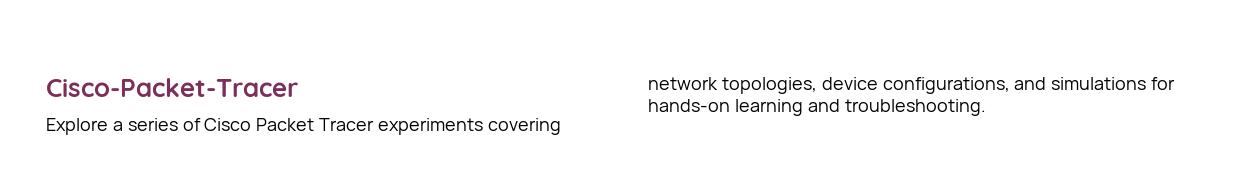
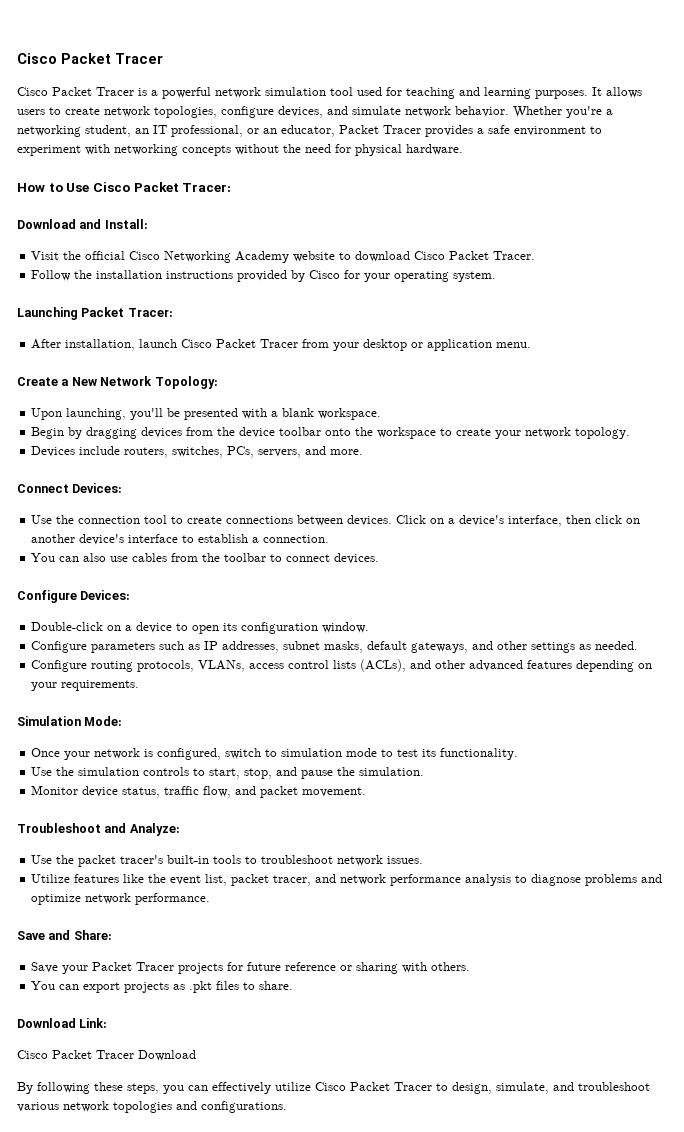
[46,78,298,97] [46,118,561,135] [648,77,1176,94] [648,99,986,116] Cisco-Packet-Tracer // Explore a series of Cisco Packet Tracer experiments covering network topologies, device configurations, and simulations for hands-on learning and troubleshooting. -> [17,53,163,64] [17,87,642,99] [17,106,613,118] [17,125,602,137] [17,144,463,156] [17,182,232,192] [17,219,148,229] [31,251,536,263] [31,270,497,282] [17,307,173,320] [31,339,532,351] [17,376,218,389] [31,408,382,420] [31,427,631,439] [31,446,364,458] [17,483,123,493] [31,515,641,527] [31,534,330,545] [31,553,380,564] [17,590,131,603] [31,622,370,634] [31,641,639,653] [31,659,653,672] [31,680,140,691] [17,716,123,726] [31,748,519,760] [31,767,425,779] [31,785,367,798] [17,823,180,836] [31,855,424,867] [31,874,663,886] [31,893,211,905] [17,930,112,940] [31,962,471,974] [31,981,294,993] [17,1018,108,1028] [17,1050,196,1061] [17,1082,650,1094] [17,1101,287,1113] Cisco Packet Tracer // Cisco Packet Tracer is a powerful network simulation tool used for teaching and learning purposes. It allows users to create network topologies, configure devices, and simulate network behavior. Whether you're a networking student, an IT professional, or an educator, Packet Tracer provides a safe environment to experiment with networking concepts without the need for physical hardware. // How to Use Cisco Packet Tracer: // Download and Install: // Visit the official Cisco Networking Academy website to download Cisco Packet Tracer. // Follow the installation instructions provided by Cisco for your operating system. // Launching Packet Tracer: // After installation, launch Cisco Packet Tracer from your desktop or application menu. // Create a New Network Topology: // Upon launching, you'll be presented with a blank workspace. // Begin by dragging devices from the device toolbar onto the workspace to create your network topology. // Devices include routers, switches, PCs, servers, and more. // Connect Devices: // Use the connection tool to create connections between devices. Click on a device's interface, then click on another device's interface to establish a connection. // You can also use cables from the toolbar to connect devices. // Configure Devices: // Double-click on a device to open its configuration window. // Configure parameters such as IP addresses, subnet masks, default gateways, and other settings as needed. // Configure routing protocols, VLANs, access control lists (ACLs), and other advanced features depending on your requirements. // Simulation Mode: // Once your network is configured, switch to simulation mode to test its functionality. // Use the simulation controls to start, stop, and pause the simulation. // Monitor device status, traffic flow, and packet movement. // Troubleshoot and Analyze: // Use the packet tracer's built-in tools to troubleshoot network issues. // Utilize features like the event list, packet tracer, and network performance analysis to diagnose problems and optimize network performance. // Save and Share: // Save your Packet Tracer projects for future reference or sharing with others. // You can export projects as .pkt files to share. // Download Link: // Cisco Packet Tracer Download // By following these steps, you can effectively utilize Cisco Packet Tracer to design, simulate, and troubleshoot various network topologies and configurations.

